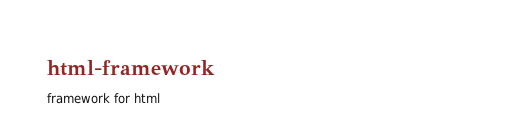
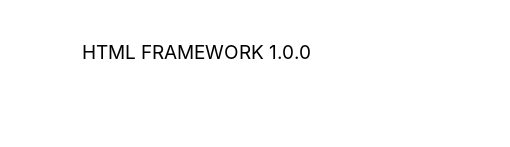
[47,60,215,76] [47,93,160,104] html-framework // framework for html -> [82,45,312,59] HTML FRAMEWORK 1.0.0

